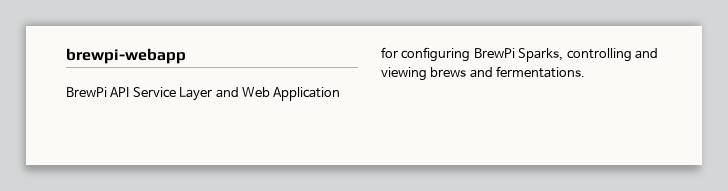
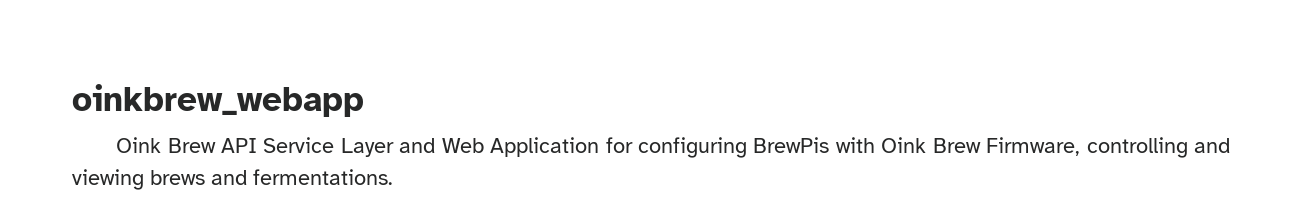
[66,48,186,64] [66,87,107,97] brewpi-webapp // BrewPi -> [72,84,364,117] [116,137,216,153] oinkbrew_webapp // Oink Brew
[473,48,564,62] BrewPi Sparks, -> [753,137,1081,156] BrewPis with Oink Brew Firmware,

